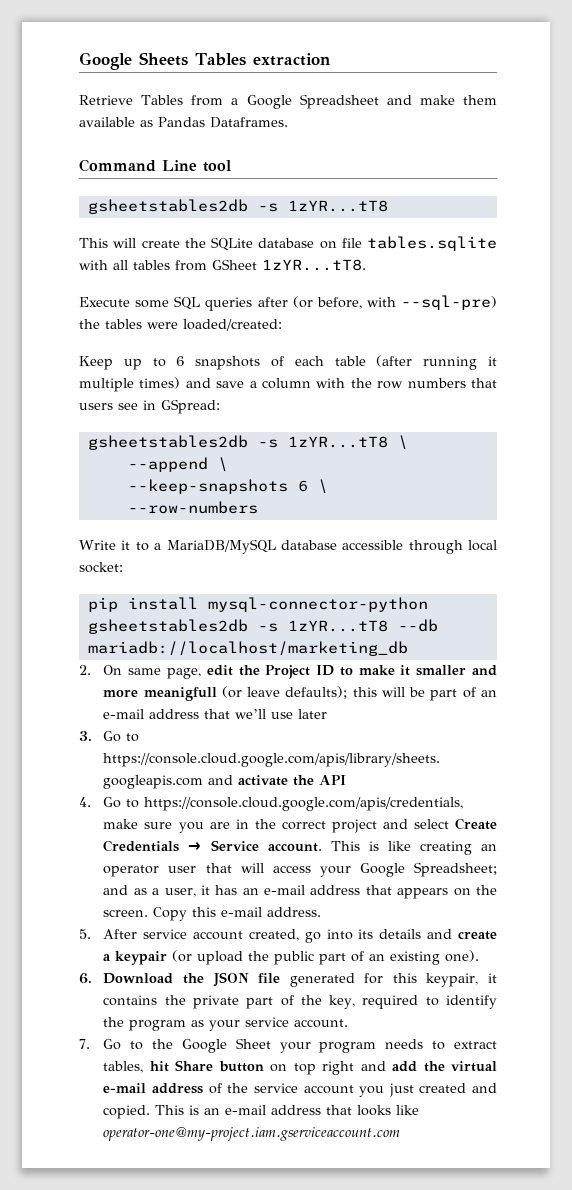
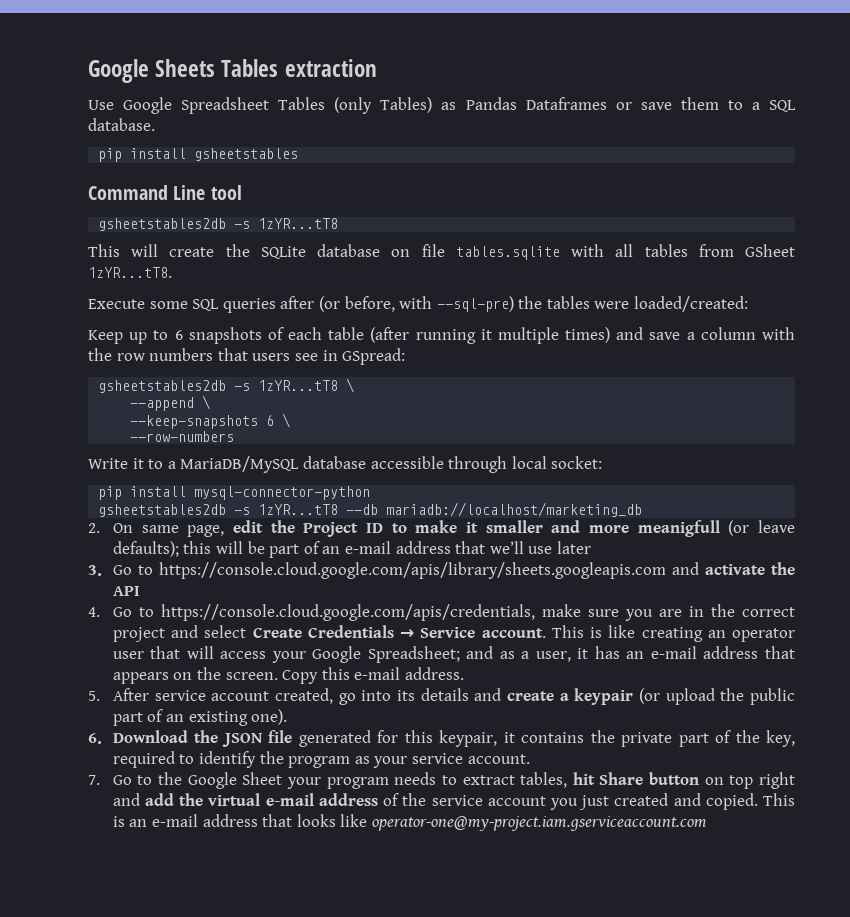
[79,94,497,109] [79,117,288,128] Retrieve Tables from a Google Spreadsheet and make them available as Pandas Dataframes. -> [88,97,796,114] [88,118,155,131] [98,148,299,162] Use Google Spreadsheet Tables (only Tables) as Pandas Dataframes or save them to a SQL database. // pip install gsheetstables

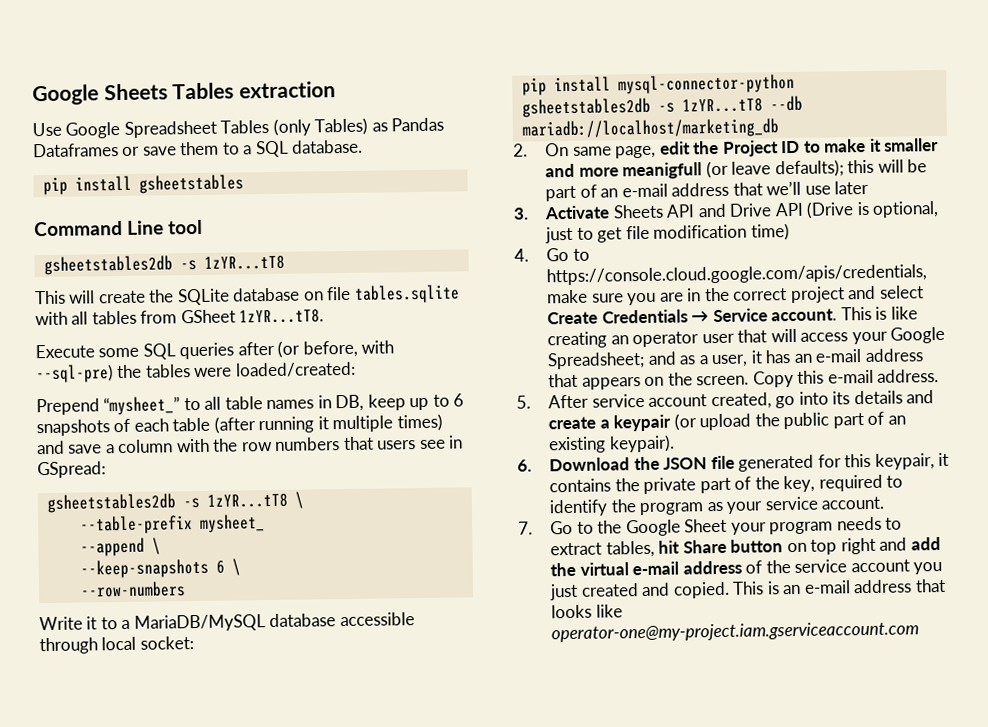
[88,330,123,344] Keep -> [36,394,406,416] Prepend “mysheet_” to all table names in DB, keep
(355, 385) none -> [79,514,265,535] // --table-prefix mysheet_
[112,562,796,579] [112,586,140,596] Go to https://console.cloud.google.com/apis/library/sheets.googleapis.com and activate the API -> [544,201,940,220] [545,223,790,244] Activate Sheets API and Drive API (Drive is optional, just to get file modification time)
[251,709,288,725] one). -> [608,434,675,453] keypair).

